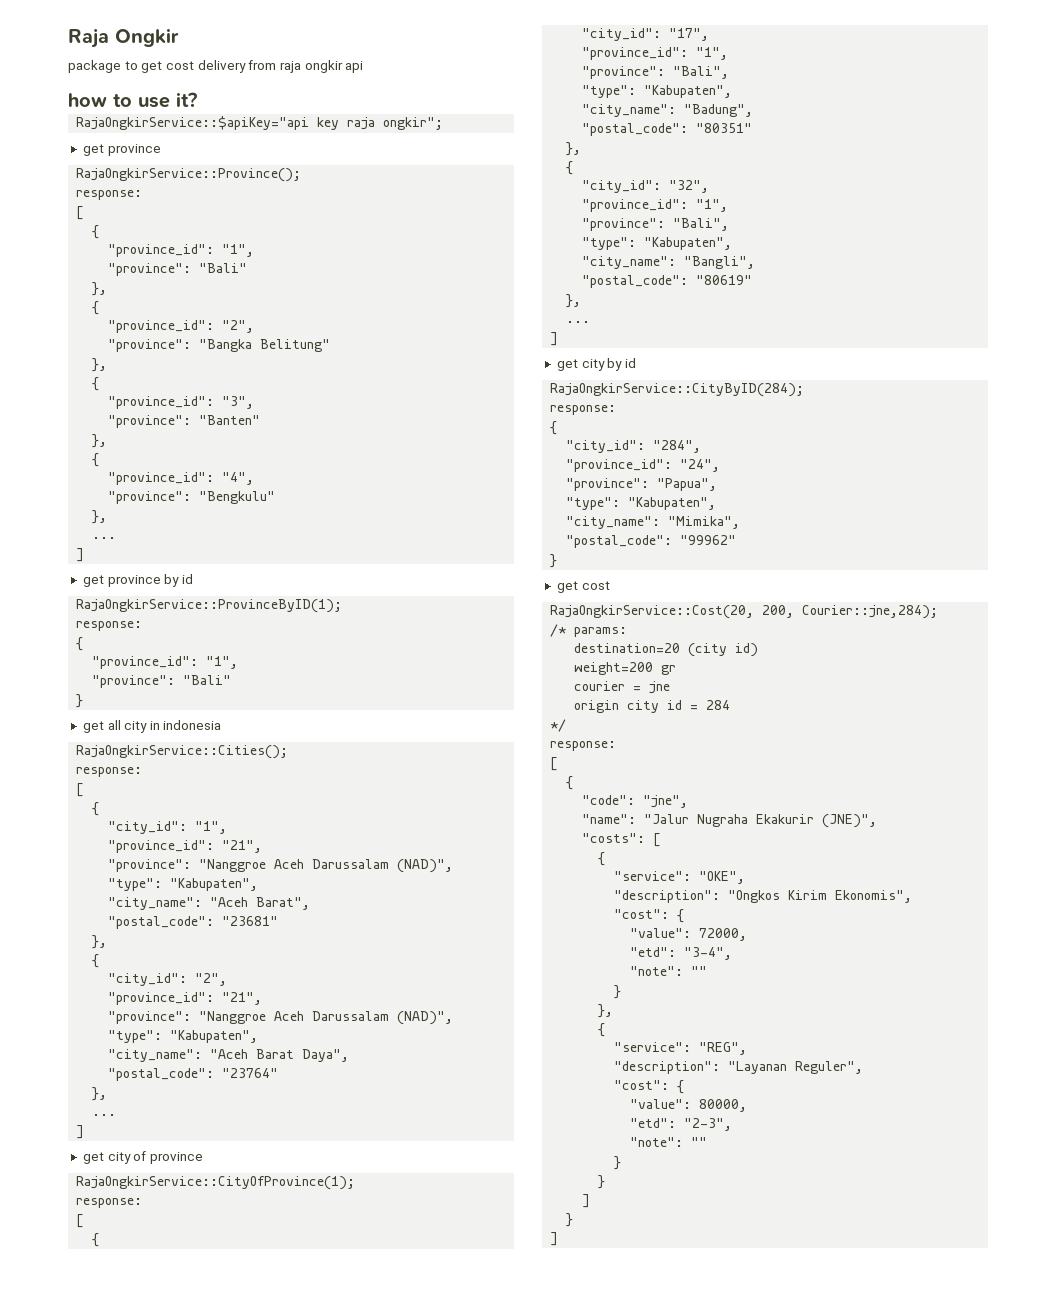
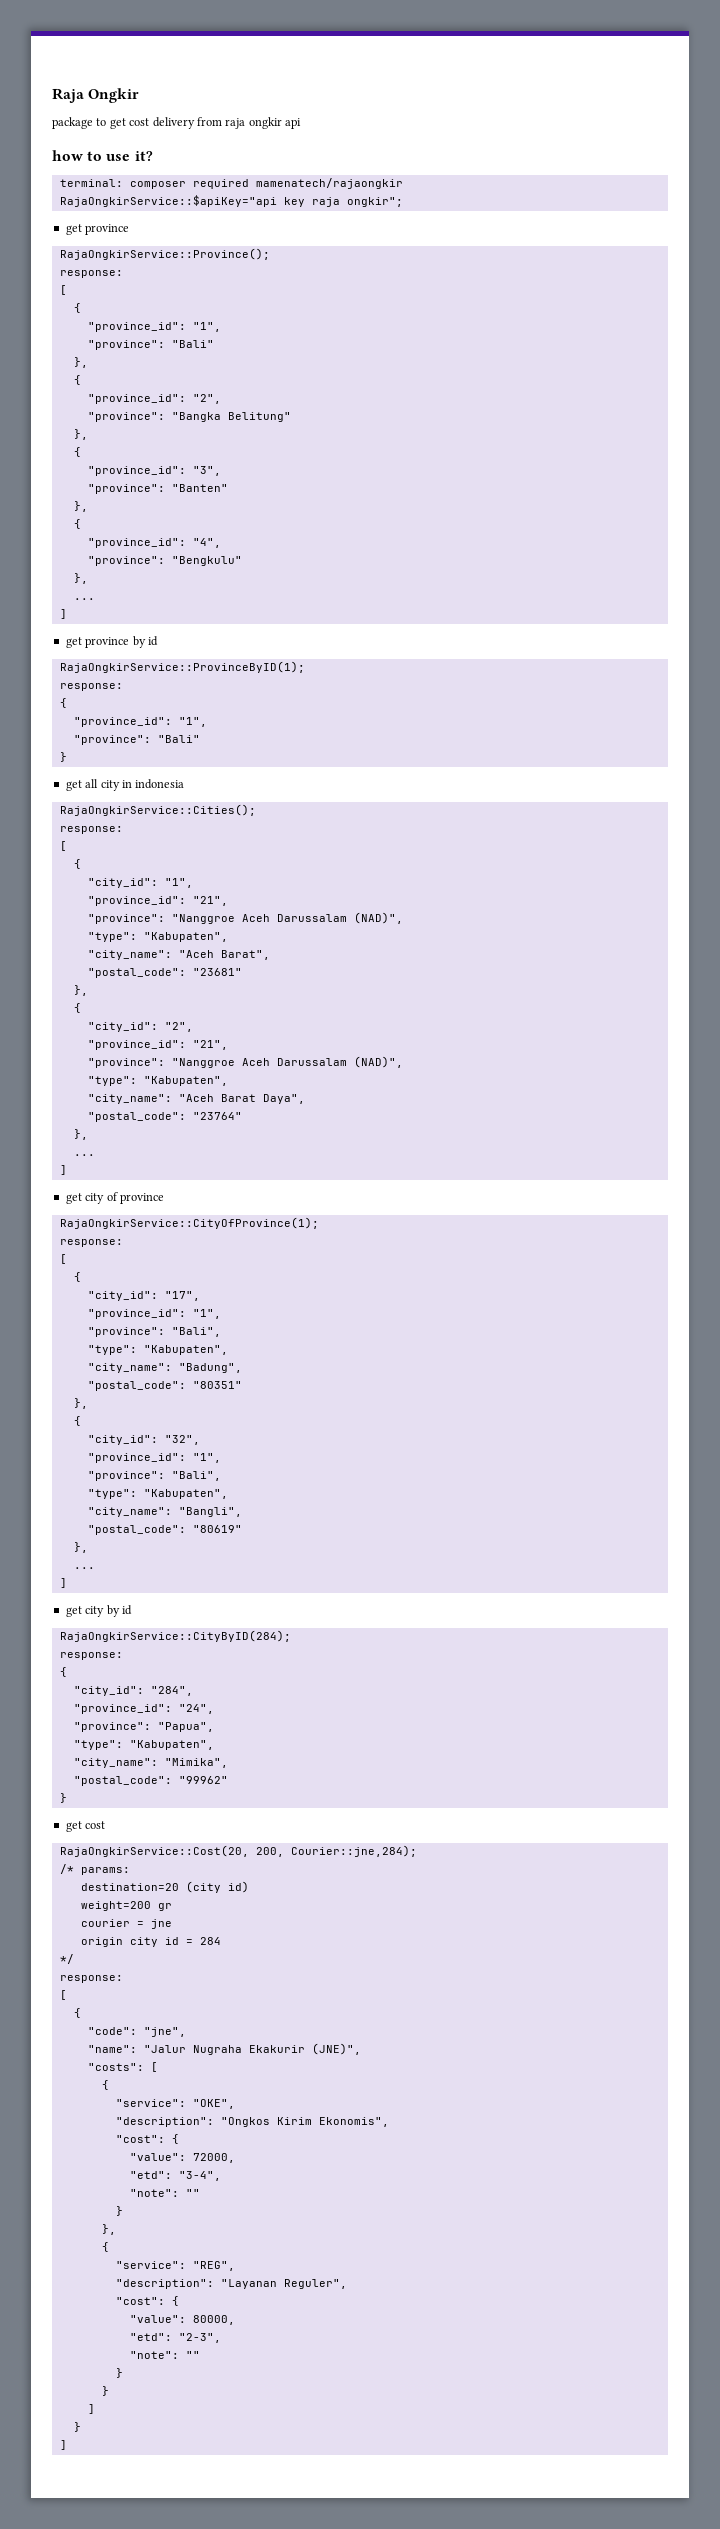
(198, 99) none -> [59,178,403,189] // terminal: composer required mamenatech/rajaongkir

